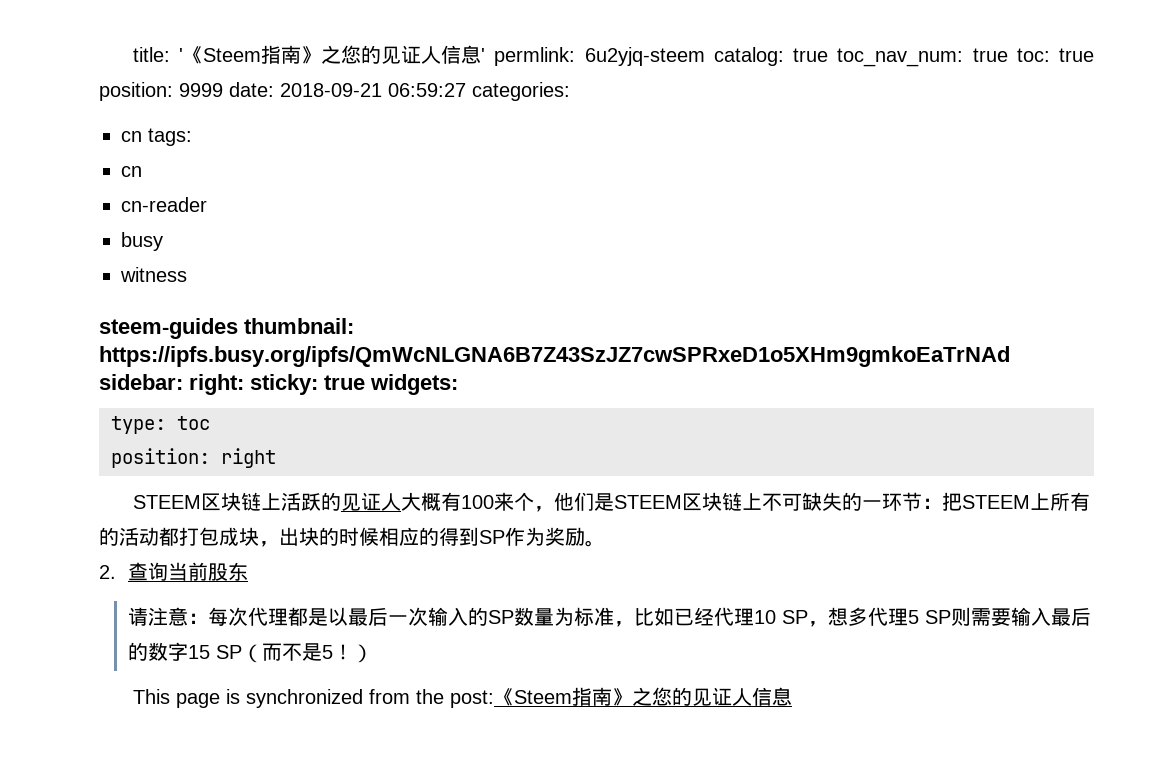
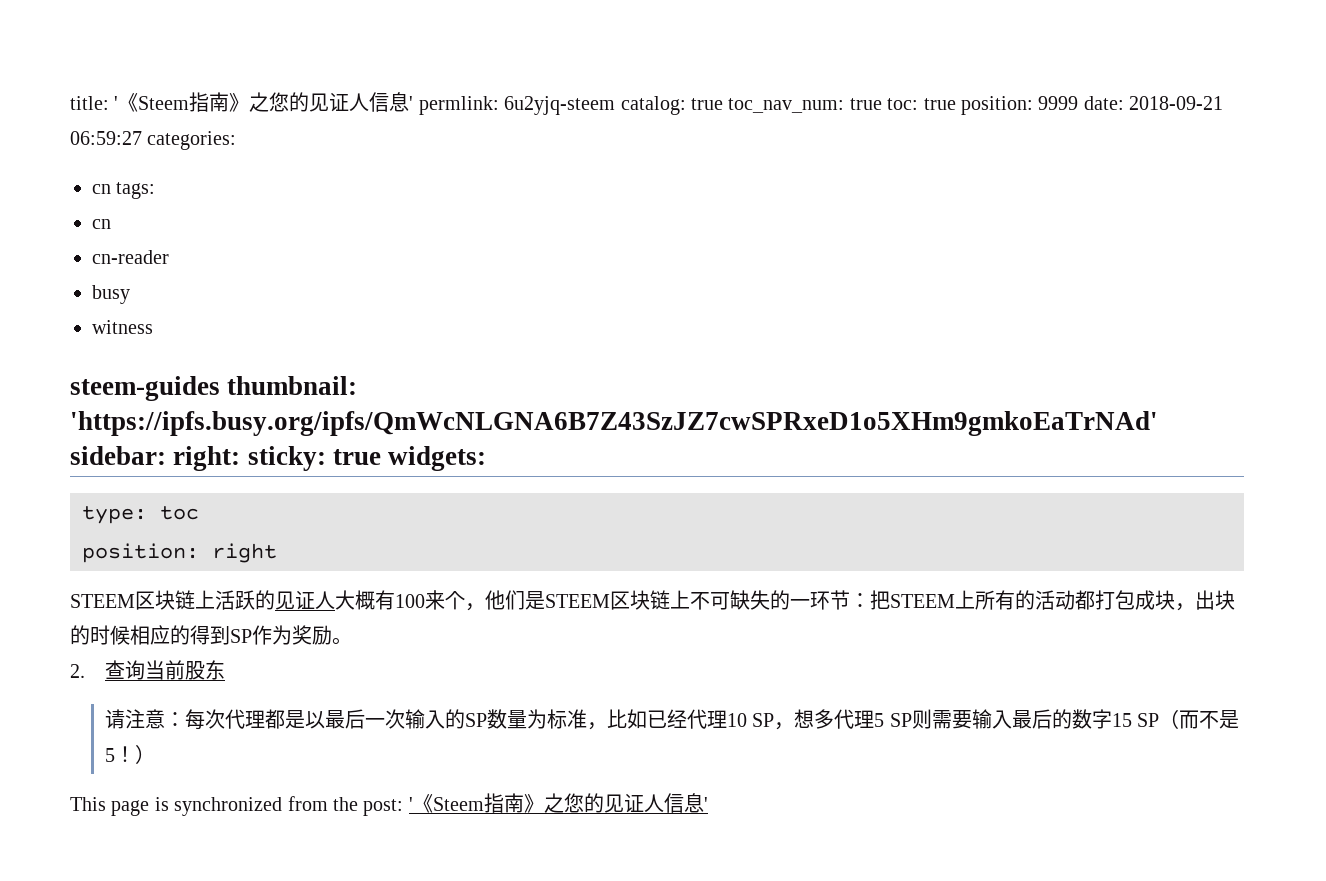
[99,346,1010,367] https://ipfs.busy.org/ipfs/QmWcNLGNA6B7Z43SzJZ7cwSPRxeD1o5XHm9gmkoEaTrNAd -> [70,411,1158,436] 'https://ipfs.busy.org/ipfs/QmWcNLGNA6B7Z43SzJZ7cwSPRxeD1o5XHm9gmkoEaTrNAd'
[493,687,792,706] 《Steem指南》之您的见证人信息 -> [408,793,708,813] '《Steem指南》之您的见证人信息'

